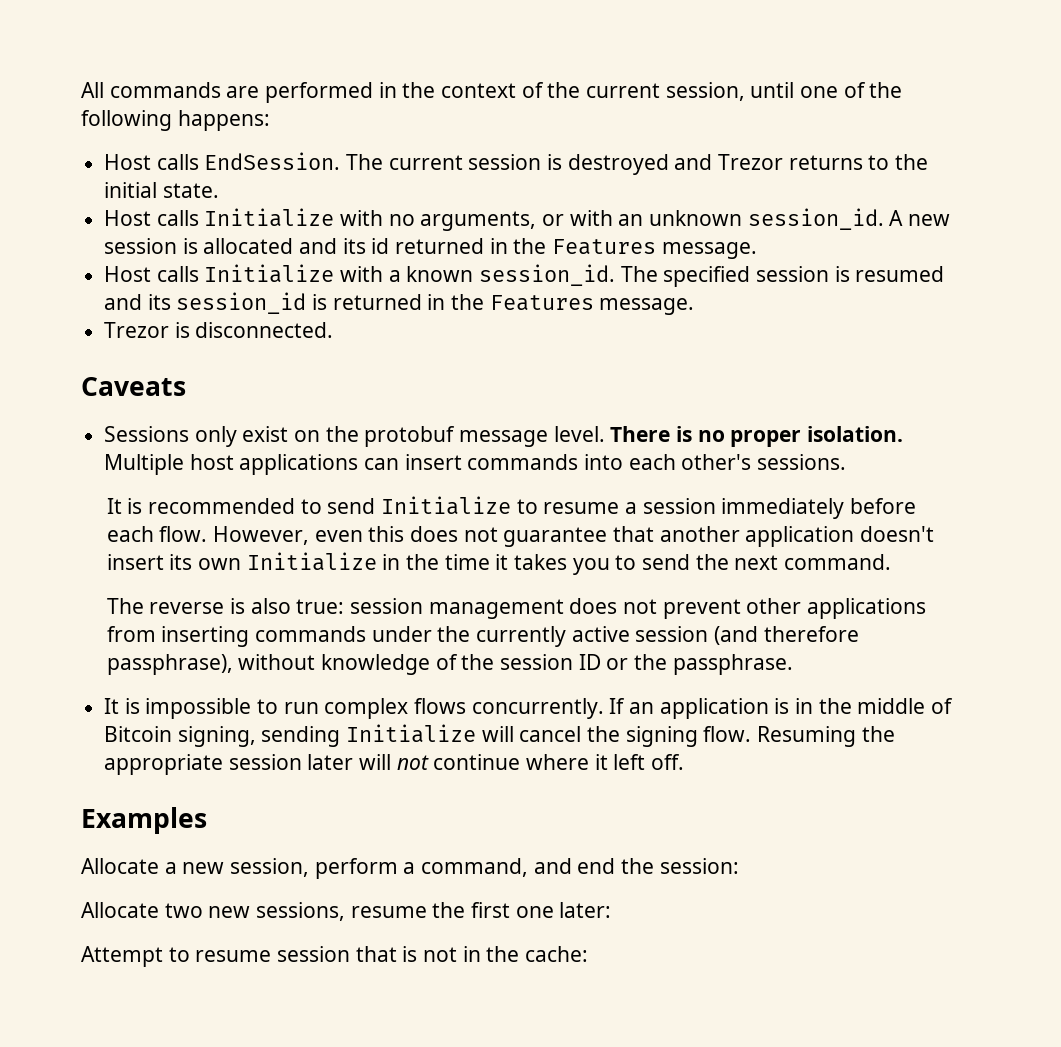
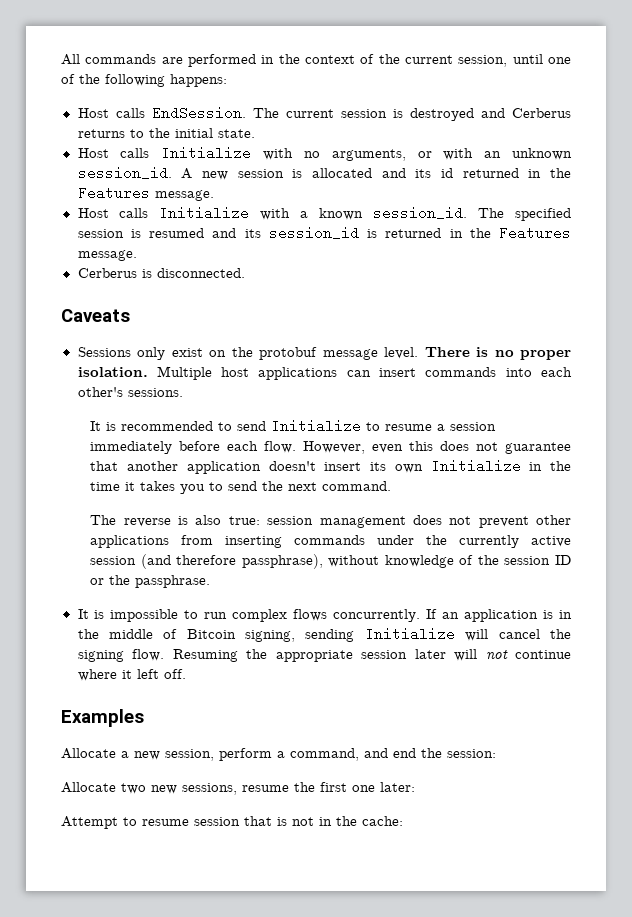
[718,154,784,170] Trezor -> [511,108,571,118] Cerberus
[104,322,170,338] Trezor -> [77,268,137,278] Cerberus

